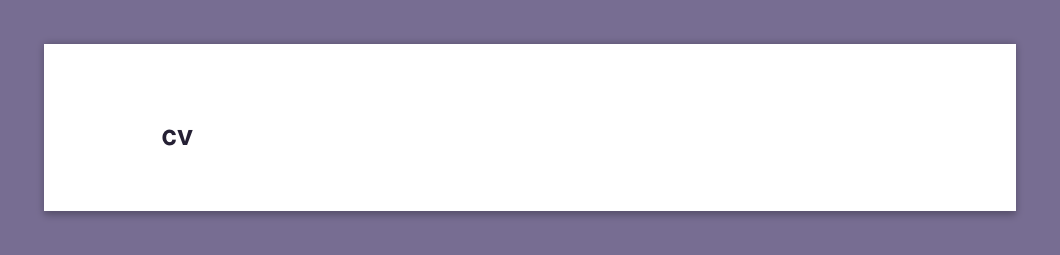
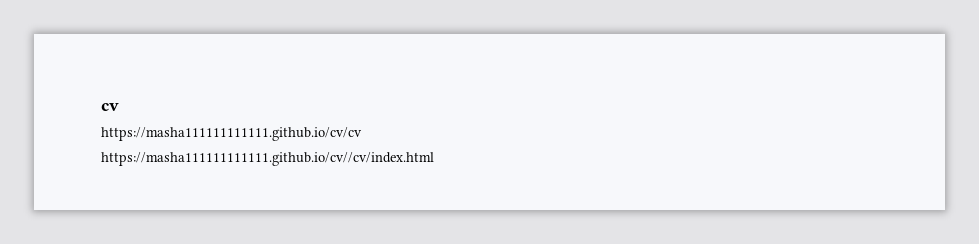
(193, 137) none -> [101,127,362,141] [101,152,434,166] // https://masha111111111111.github.io/cv/cv // https://masha111111111111.github.io/cv//cv/index.html

